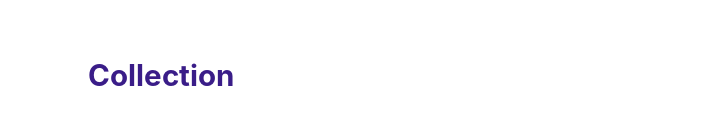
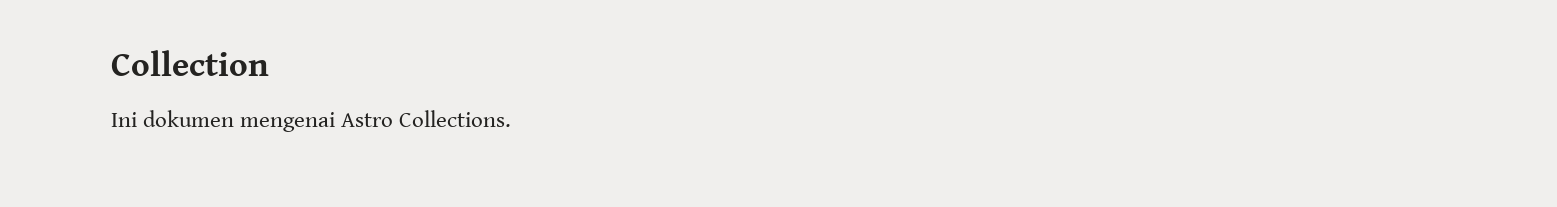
(234, 74) none -> [111,110,512,132] // Ini dokumen mengenai Astro Collections.

